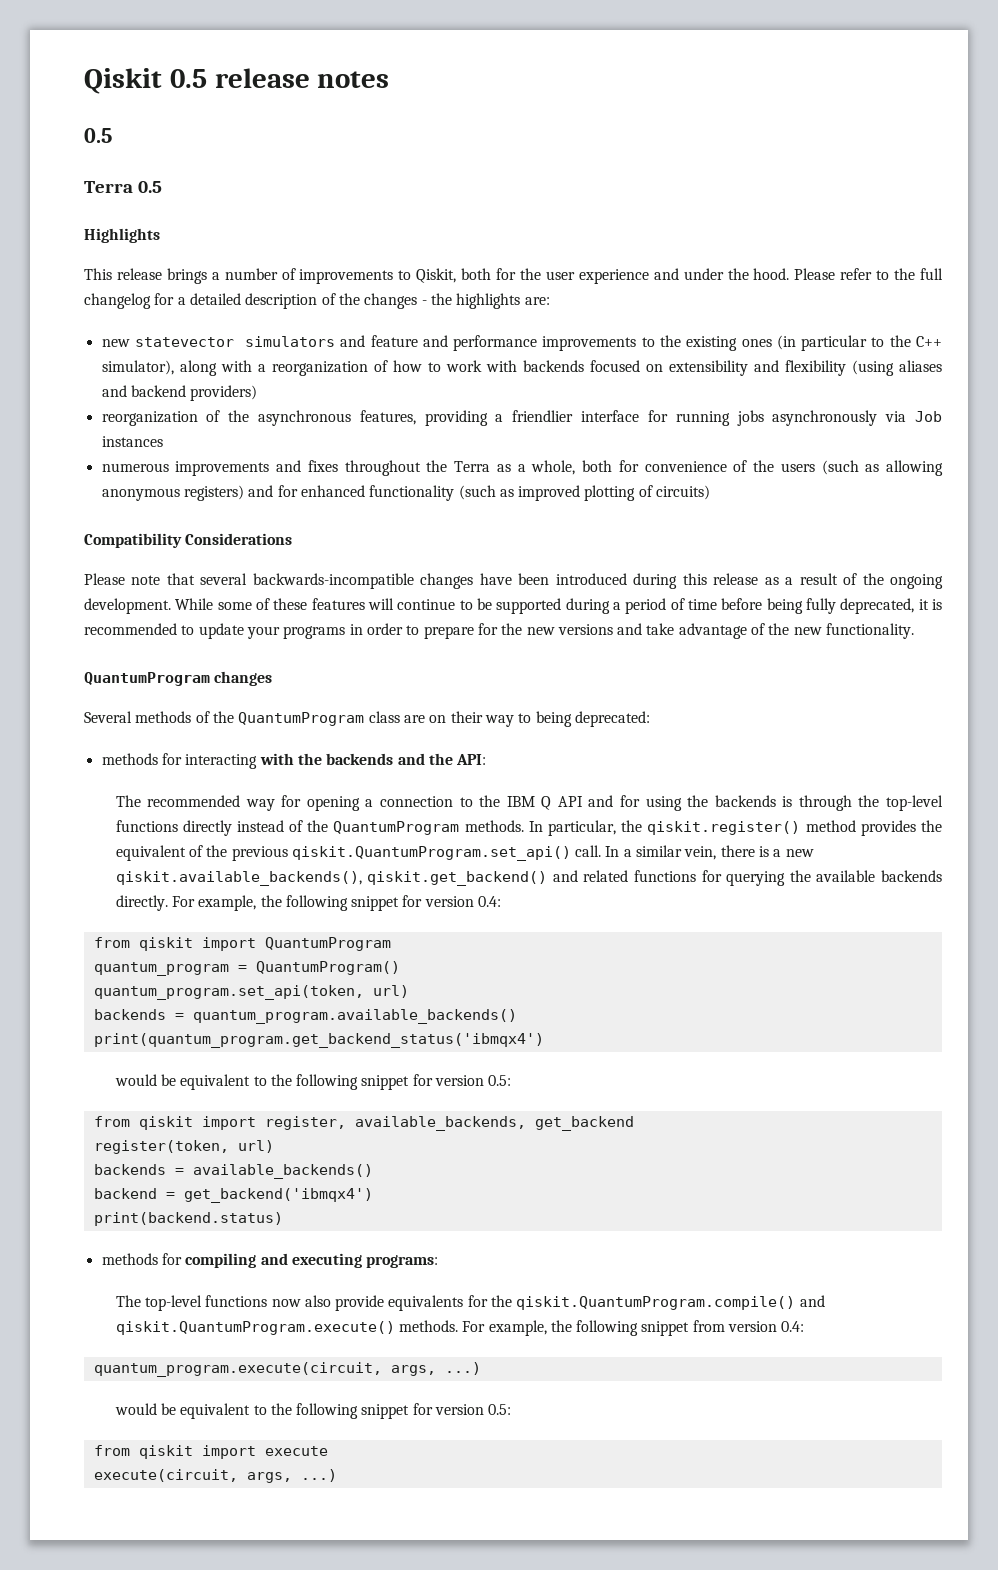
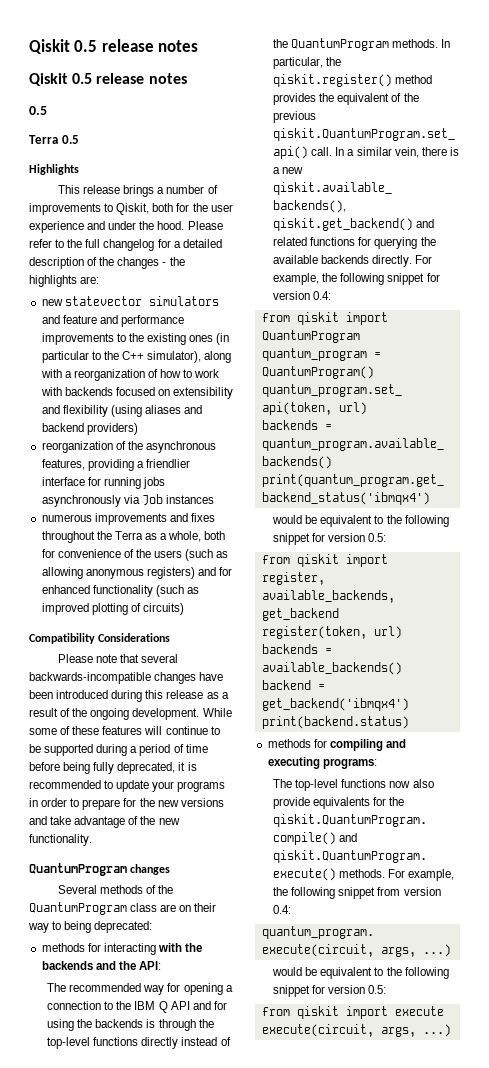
[84,68,390,94] Qiskit 0.5 release notes -> [29,39,199,54] [29,73,187,86] Qiskit 0.5 release notes // Qiskit 0.5 release notes

